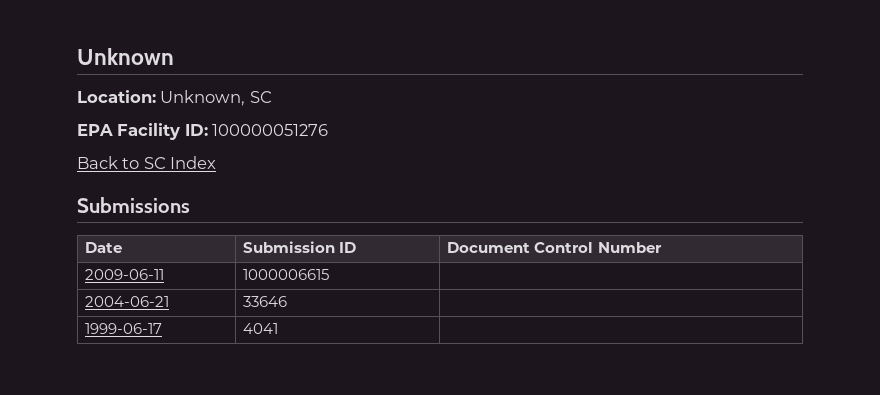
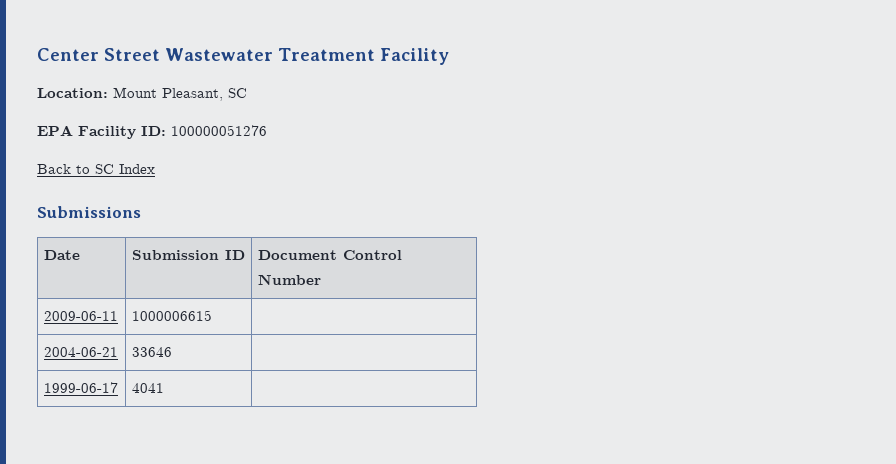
[77,48,174,65] Unknown -> [37,48,449,65] Center Street Wastewater Treatment Facility
[160,90,246,106] Unknown, -> [113,87,223,101] Mount Pleasant,

